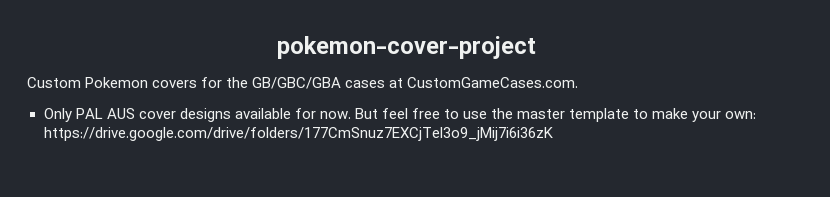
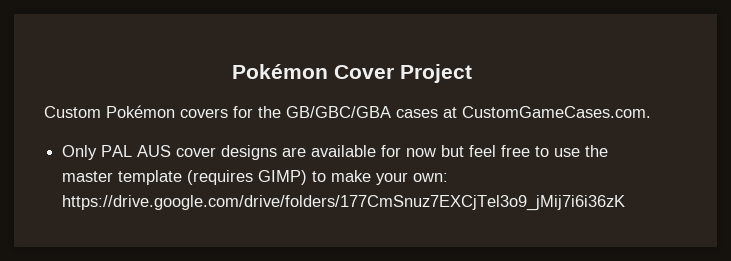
[277,36,536,59] pokemon-cover-project -> [232,64,472,83] Pokémon Cover Project
[85,77,149,88] Pokemon -> [106,105,175,118] Pokémon
(231, 115) none -> [282,147,307,157] are
[319,108,378,119] now. But -> [406,145,465,157] now but
(630, 115) none -> [187,170,308,185] (requires GIMP)

